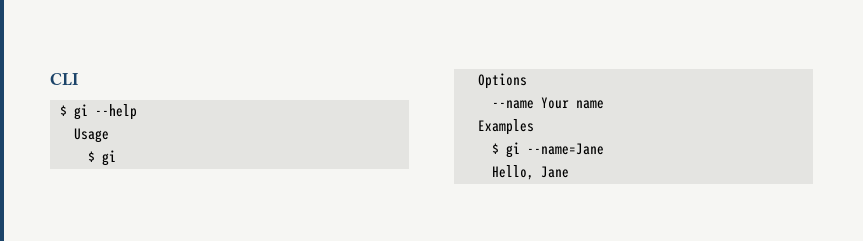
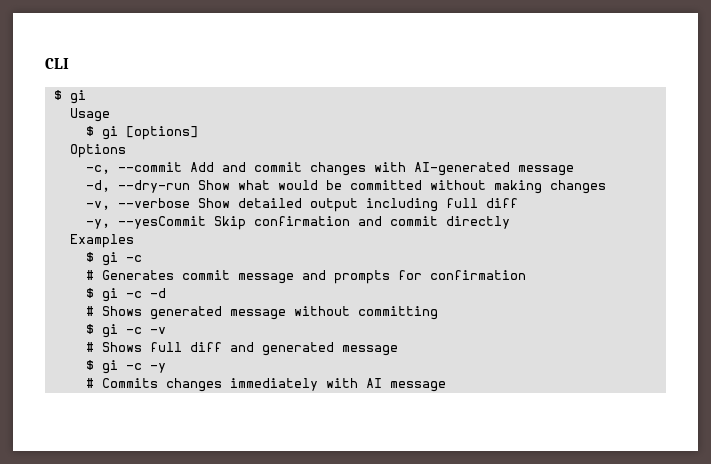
[94,104,137,120] --help -> (86, 97) none
(116, 158) none -> [125,126,198,140] [options]
[491,97,604,109] [477,119,534,135] [491,142,604,158] [491,165,569,180] --name Your name // Examples // $ gi --name=Jane // Hello, Jane -> [85,162,574,176] [85,180,606,194] [85,198,518,212] [85,216,510,230] [69,234,134,248] [85,252,142,266] [85,270,526,284] [85,288,166,302] [85,306,438,320] [85,324,166,338] [85,342,398,356] [85,360,166,374] [85,378,446,392] -c, --commit Add and commit changes with AI-generated message // -d, --dry-run Show what would be committed without making changes // -v, --verbose Show detailed output including full diff // -y, --yesCommit Skip confirmation and commit directly // Examples // $ gi -c // # Generates commit message and prompts for confirmation // $ gi -c -d // # Shows generated message without committing // $ gi -c -v // # Shows full diff and generated message // $ gi -c -y // # Commits changes immediately with AI message

